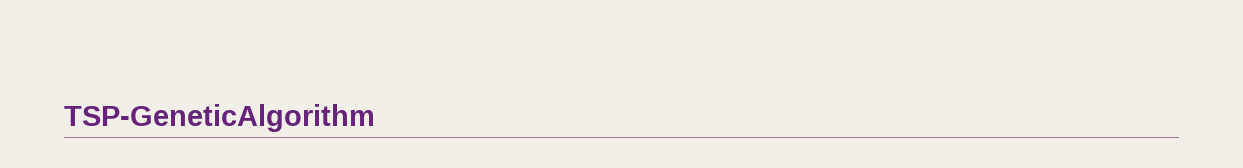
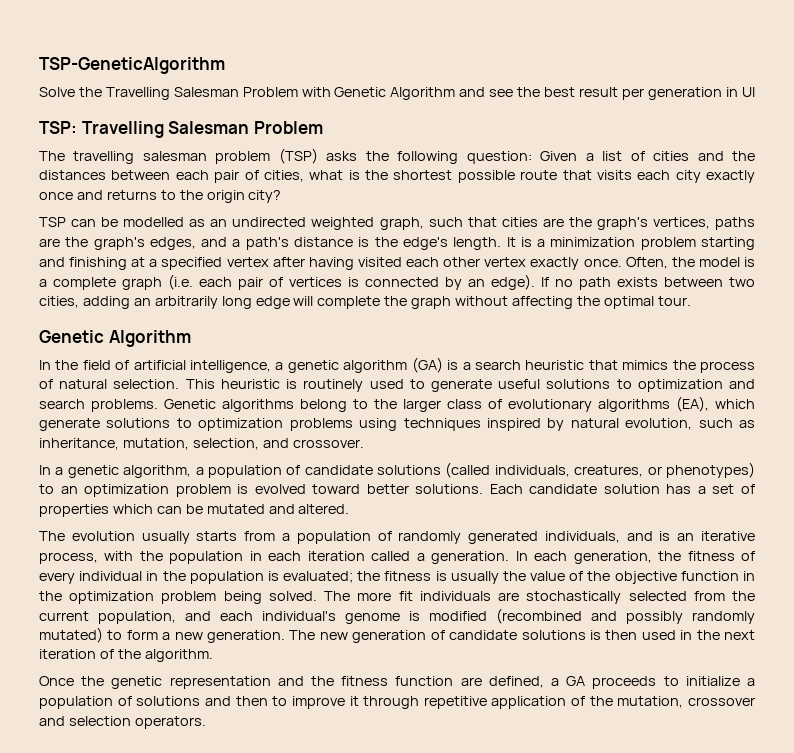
(375, 118) none -> [39,87,755,100] [39,121,323,138] [39,148,755,164] [39,170,755,183] [39,190,282,203] [39,217,755,230] [39,237,756,250] [39,257,756,270] [39,274,755,290] [39,296,691,309] [39,330,191,347] [39,357,755,373] [39,379,755,392] [39,396,755,412] [39,418,755,431] [39,438,364,450] [39,462,755,478] [39,484,755,497] [39,504,350,517] [39,531,756,544] [39,551,755,564] [39,571,755,584] [39,591,756,604] [39,608,755,624] [39,627,755,643] [39,649,213,662] [39,676,756,689] [39,696,755,709] [39,716,206,729] // Solve the Travelling Salesman Problem with Genetic Algorithm and see the best result per generation in UI // TSP: Travelling Salesman Problem // The travelling salesman problem (TSP) asks the following question: Given a list of cities and the distances between each pair of cities, what is the shortest possible route that visits each city exactly once and returns to the origin city? // TSP can be modelled as an undirected weighted graph, such that cities are the graph's vertices, paths are the graph's edges, and a path's distance is the edge's length. It is a minimization problem starting and finishing at a specified vertex after having visited each other vertex exactly once. Often, the model is a complete graph (i.e. each pair of vertices is connected by an edge). If no path exists between two cities, adding an arbitrarily long edge will complete the graph without affecting the optimal tour. // Genetic Algorithm // In the field of artificial intelligence, a genetic algorithm (GA) is a search heuristic that mimics the process of natural selection. This heuristic is routinely used to generate useful solutions to optimization and search problems. Genetic algorithms belong to the larger class of evolutionary algorithms (EA), which generate solutions to optimization problems using techniques inspired by natural evolution, such as inheritance, mutation, selection, and crossover. // In a genetic algorithm, a population of candidate solutions (called individuals, creatures, or phenotypes) to an optimization problem is evolved toward better solutions. Each candidate solution has a set of properties which can be mutated and altered. // The evolution usually starts from a population of randomly generated individuals, and is an iterative process, with the population in each iteration called a generation. In each generation, the fitness of every individual in the population is evaluated; the fitness is usually the value of the objective function in the optimization problem being solved. The more fit individuals are stochastically selected from the current population, and each individual's genome is modified (recombined and possibly randomly mutated) to form a new generation. The new generation of candidate solutions is then used in the next iteration of the algorithm. // Once the genetic representation and the fitness function are defined, a GA proceeds to initialize a population of solutions and then to improve it through repetitive application of the mutation, crossover and selection operators.

